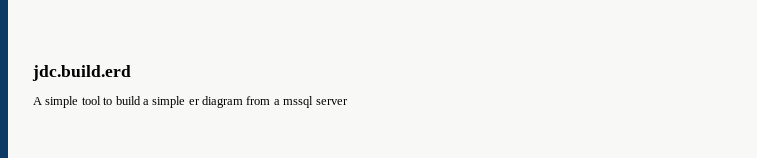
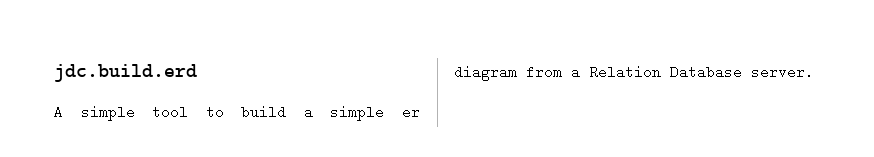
[283,96,348,108] mssql server -> [589,65,814,79] Relation Database server.

